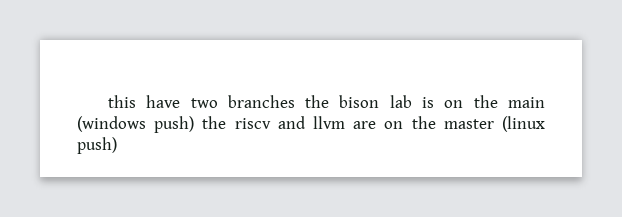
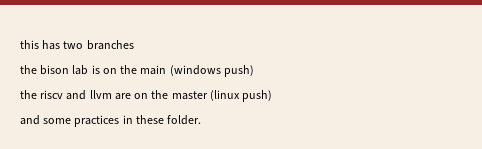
[146,95,181,108] have -> [42,40,61,50] has
(295, 101) none -> (134, 45) //
(195, 124) none -> (254, 71) //
(117, 145) none -> [20,115,202,127] // and some practices in these folder.

